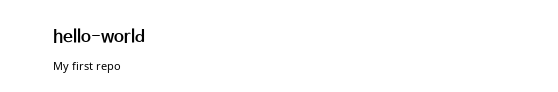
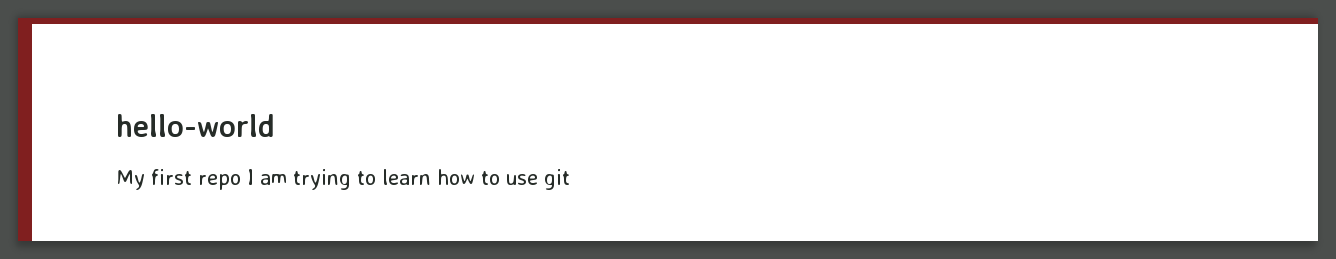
(121, 68) none -> [247,169,570,190] I am trying to learn how to use git

